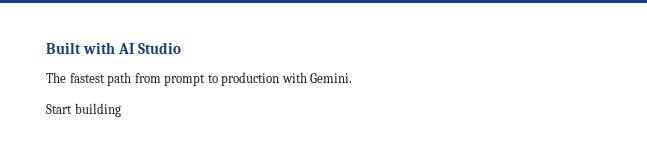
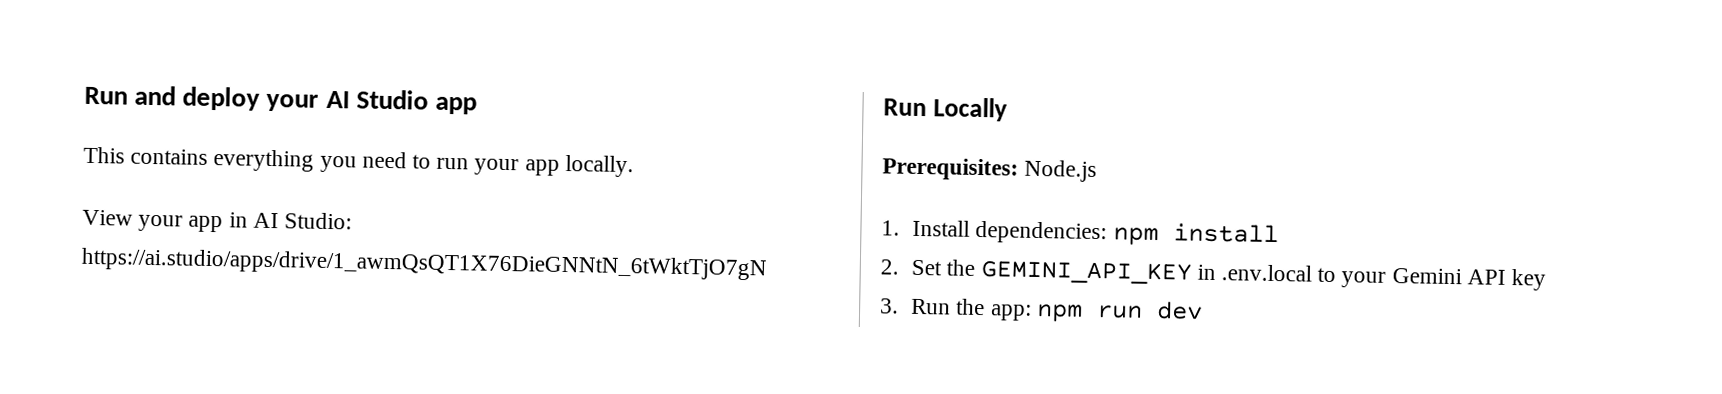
[46,42,182,54] [46,72,353,86] [46,103,121,117] Built with AI Studio // The fastest path from prompt to production with Gemini. // Start building -> [84,85,477,115] [83,146,634,178] [82,209,353,233] [81,247,767,281] [883,97,1008,122] [882,157,1098,182] [881,219,1279,246] [880,259,1547,291] [880,298,1203,322] Run and deploy your AI Studio app // This contains everything you need to run your app locally. // View your app in AI Studio: https://ai.studio/apps/drive/1_awmQsQT1X76DieGNNtN_6tWktTjO7gN // Run Locally // Prerequisites: Node.js // 1. Install dependencies: npm install // 2. Set the GEMINI_API_KEY in .env.local to your Gemini API key // 3. Run the app: npm run dev

